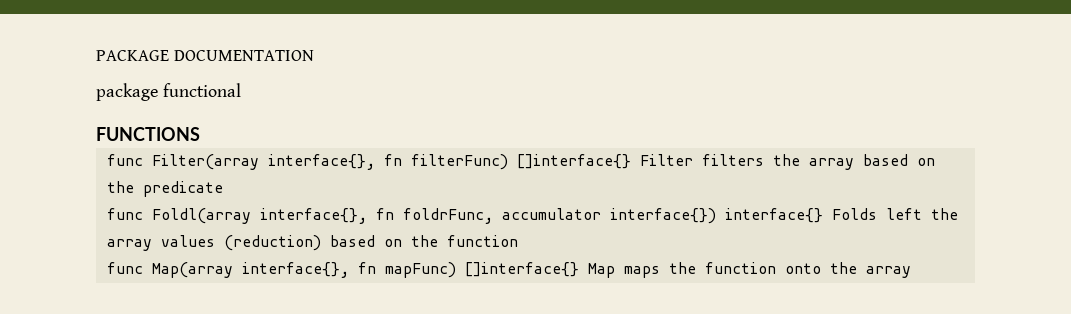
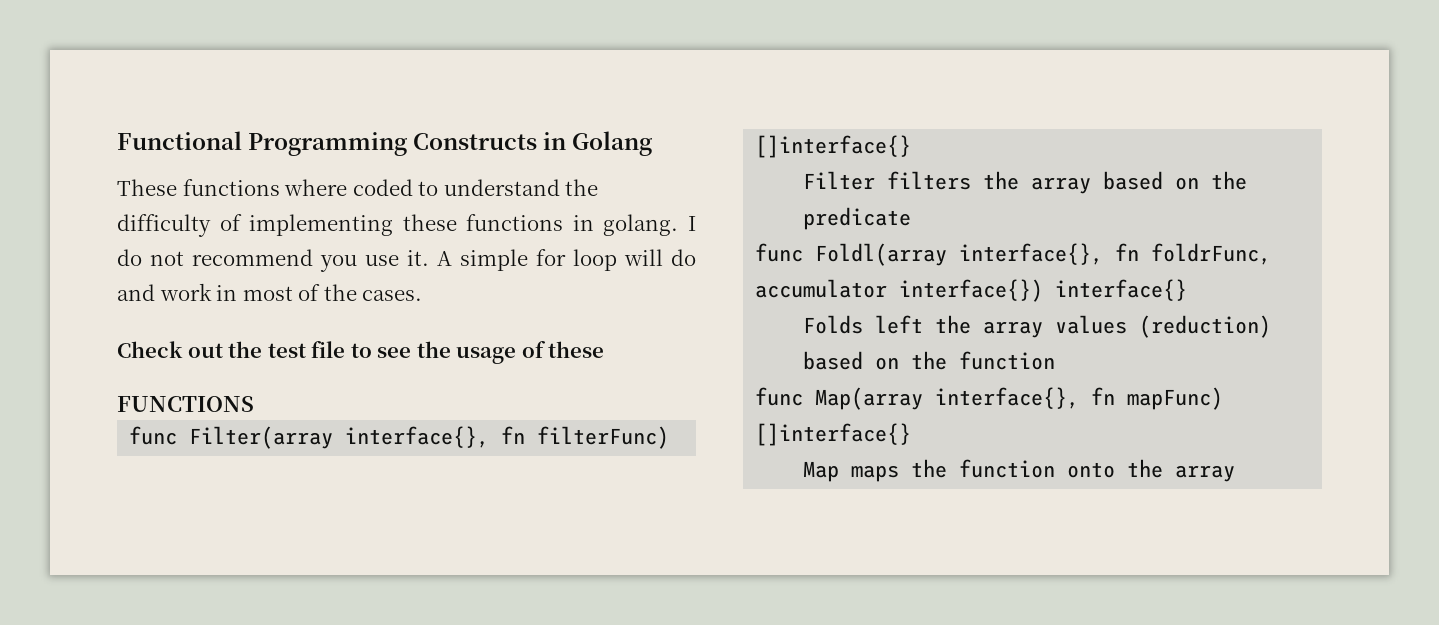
[96,50,314,61] [96,83,241,101] PACKAGE DOCUMENTATION // package functional -> [117,131,653,156] [117,179,599,196] [117,214,696,237] [117,249,696,272] [117,283,423,301] [117,341,605,364] Functional Programming Constructs in Golang // These functions where coded to understand the difficulty of implementing these functions in golang. I do not recommend you use it. A simple for loop will do and work in most of the cases. // Check out the test file to see the usage of these
(631, 161) none -> (912, 146) //
(823, 215) none -> (1188, 290) //
(579, 269) none -> (912, 434) //

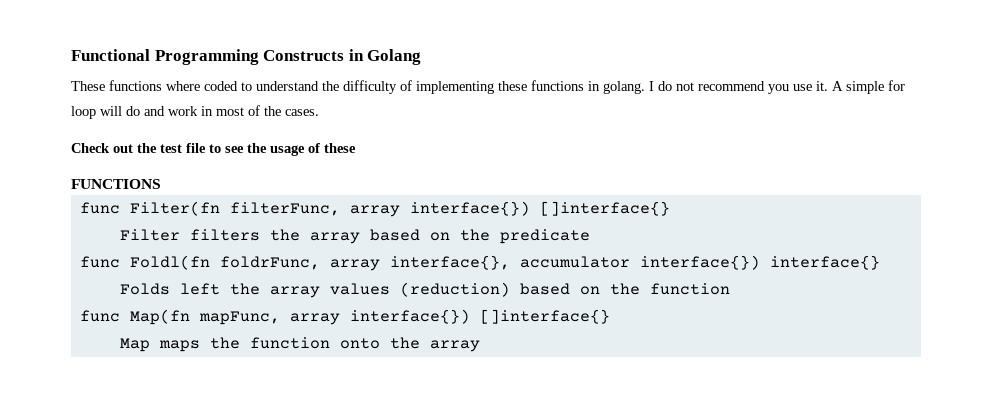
[189,426,670,449] Filter(array interface{}, fn filterFunc) -> [129,201,530,217] Filter(fn filterFunc, array interface{})
[815,243,1272,266] Foldl(array interface{}, fn foldrFunc, -> [129,255,510,271] Foldl(fn foldrFunc, array interface{},
[815,387,1224,410] Map(array interface{}, fn mapFunc) -> [129,309,470,325] Map(fn mapFunc, array interface{})

